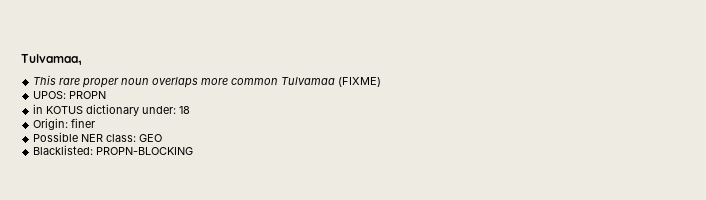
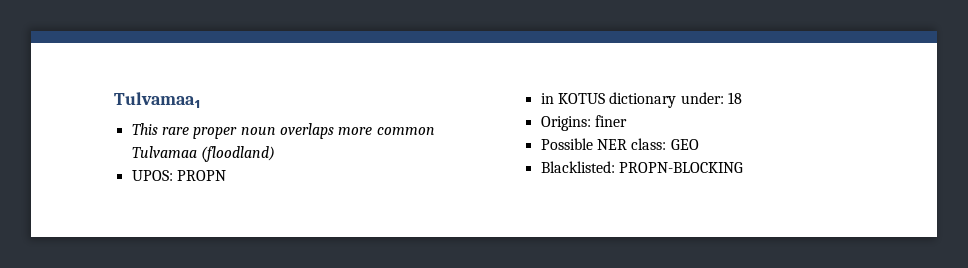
[338,77,382,87] (FIXME) -> [200,146,275,162] (floodland)
[33,118,69,130] Origin: -> [540,116,591,131] Origins:

